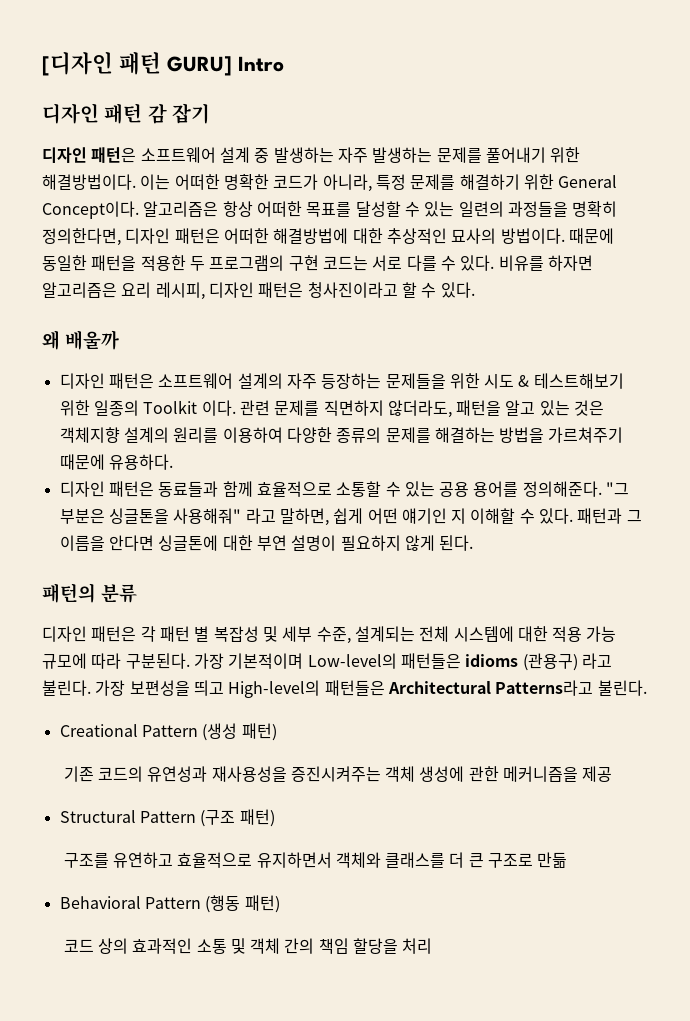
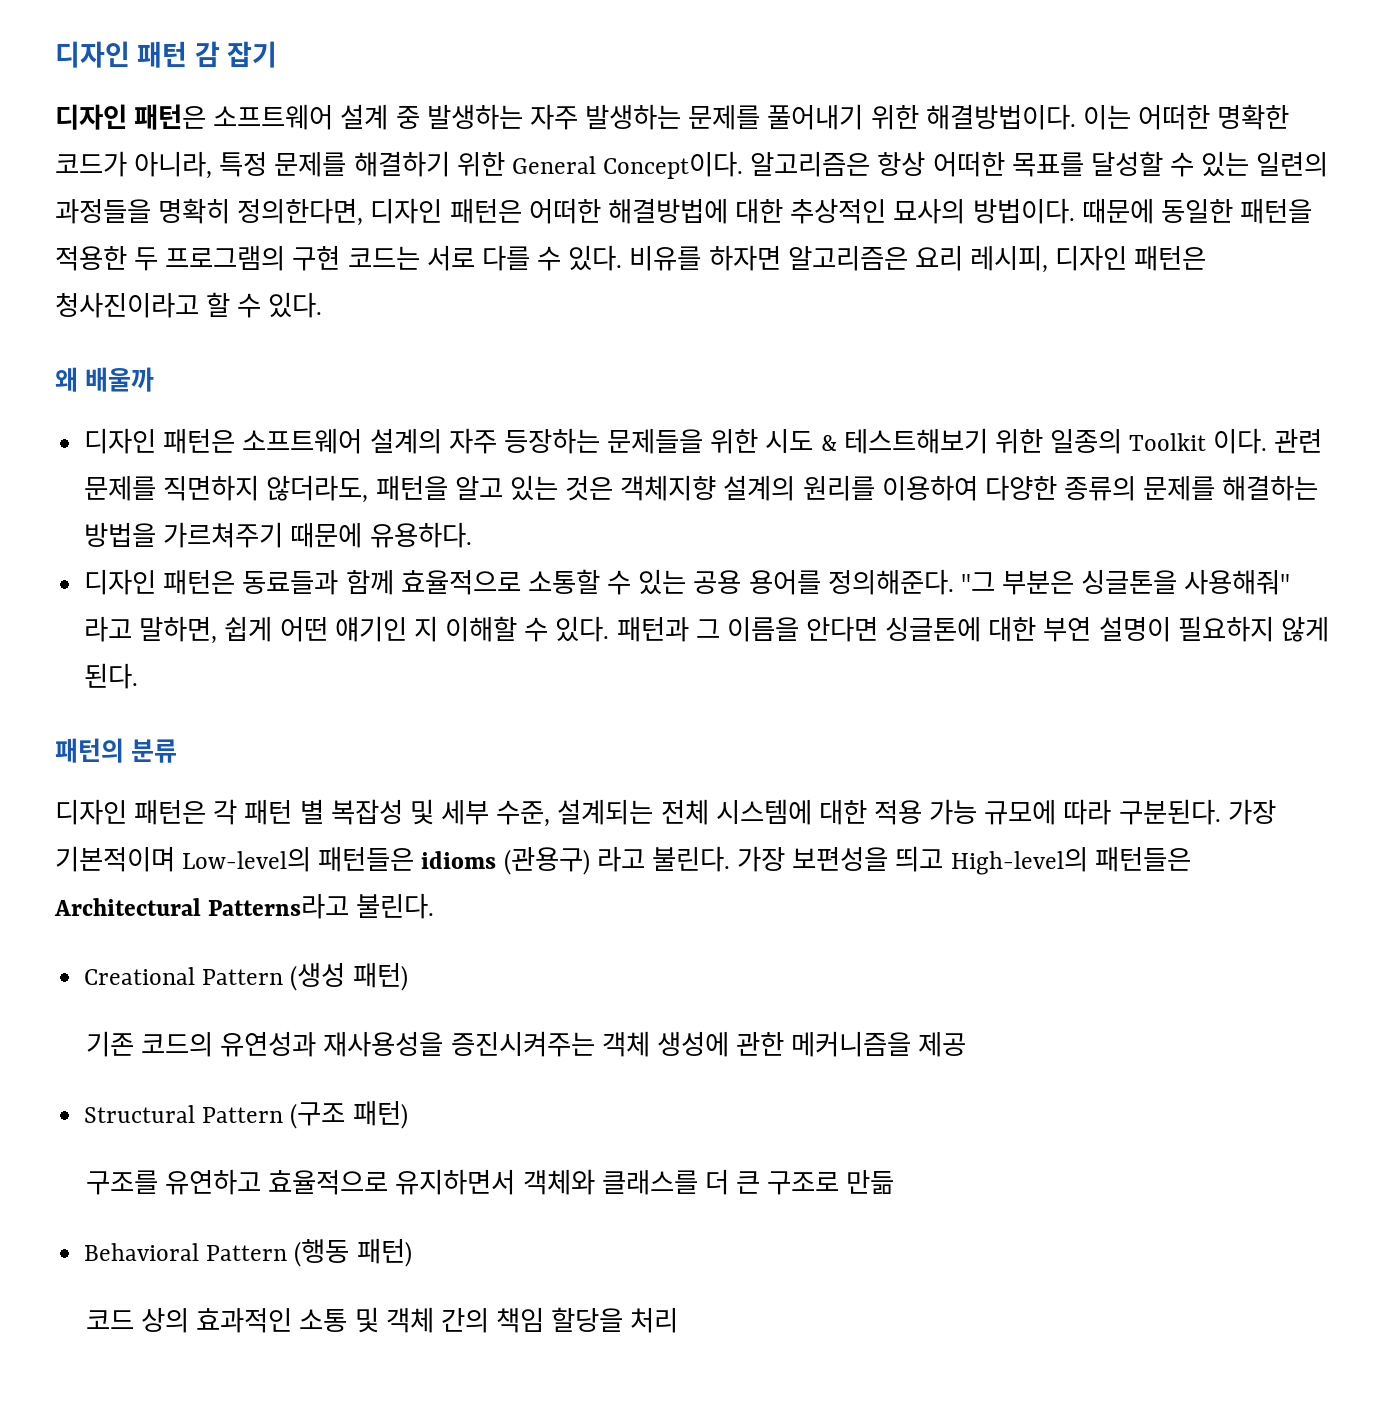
[42,52,284,76] [디자인 패턴 GURU] Intro // -> (55, 54) none

